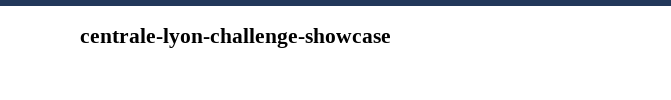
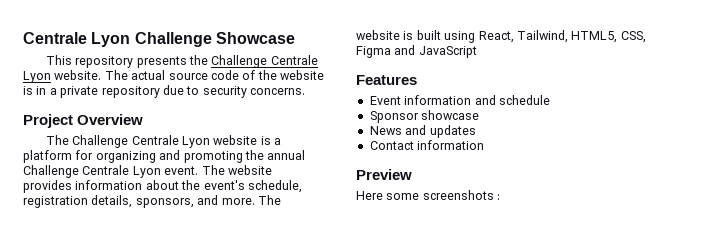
[80,28,391,48] centrale-lyon-challenge-showcase -> [23,32,295,47] [45,55,318,68] [23,70,324,83] [23,85,305,98] [23,114,144,128] [45,135,282,148] [23,150,306,163] [23,165,272,178] [23,180,302,193] [23,195,281,208] [356,30,646,43] [356,45,477,58] [356,75,417,85] [369,95,550,105] [369,110,480,123] [369,125,476,138] [369,140,485,150] [356,169,412,180] [356,190,501,200] Centrale Lyon Challenge Showcase // This repository presents the Challenge Centrale Lyon website. The actual source code of the website is in a private repository due to security concerns. // Project Overview // The Challenge Centrale Lyon website is a platform for organizing and promoting the annual Challenge Centrale Lyon event. The website provides information about the event's schedule, registration details, sponsors, and more. The website is built using React, Tailwind, HTML5, CSS, Figma and JavaScript // Features // Event information and schedule // Sponsor showcase // News and updates // Contact information // Preview // Here some screenshots :

